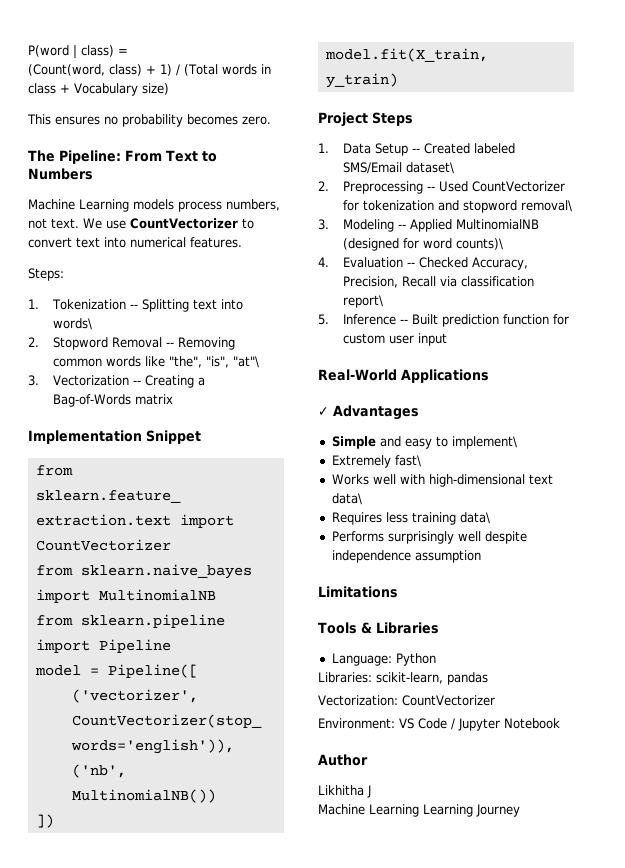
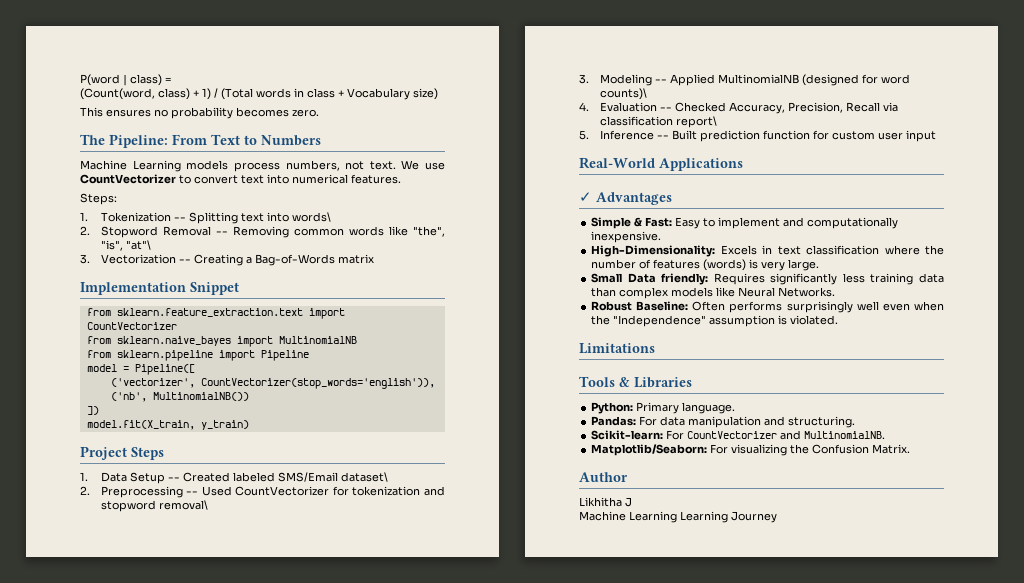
[379,436,517,449] [331,455,421,468] [331,474,553,487] [331,493,362,505] [331,512,490,525] [331,531,527,544] [331,550,411,563] and easy to implement\ // Extremely fast\ // Works well with high-dimensional text data\ // Requires less training data\ // Performs surprisingly well despite independence -> [634,217,899,229] [591,231,662,243] [591,245,944,257] [591,259,820,271] [591,273,944,285] [591,287,836,299] [591,301,944,313] [591,315,707,327] & Fast: Easy to implement and computationally inexpensive. // High-Dimensionality: Excels in text classification where the number of features (words) is very large. // Small Data friendly: Requires significantly less training data than complex models like Neural Networks. // Robust Baseline: Often performs surprisingly well even when the "Independence"
(481, 556) none -> [778,315,839,325] is violated.
[331,653,436,666] [318,672,488,685] [318,695,495,706] [318,718,560,731] Language: Python // Libraries: scikit-learn, pandas // Vectorization: CountVectorizer // Environment: VS Code / Jupyter Notebook -> [591,402,736,414] [591,416,856,428] [591,430,886,440] [591,444,911,456] Python: Primary language. // Pandas: For data manipulation and structuring. // Scikit-learn: For CountVectorizer and MultinomialNB. // Matplotlib/Seaborn: For visualizing the Confusion Matrix.

